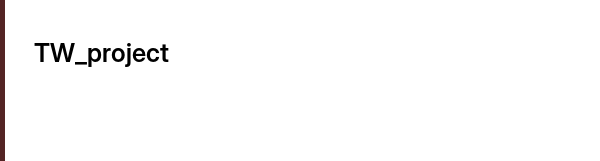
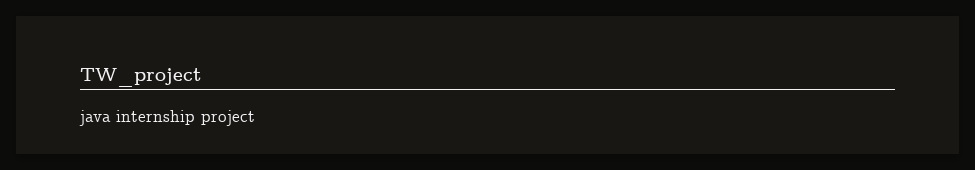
(169, 55) none -> [79,110,255,126] // java internship project

